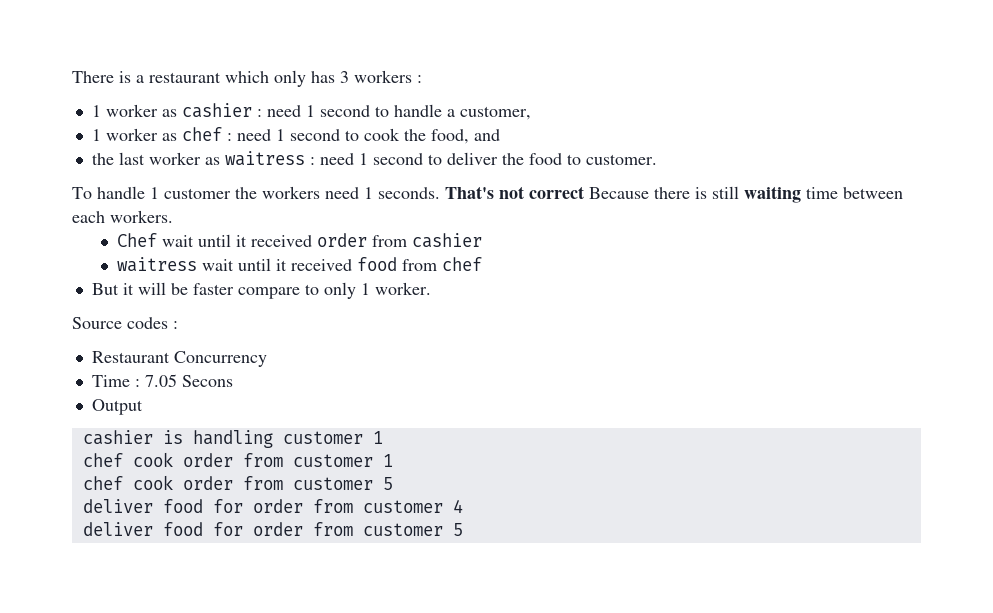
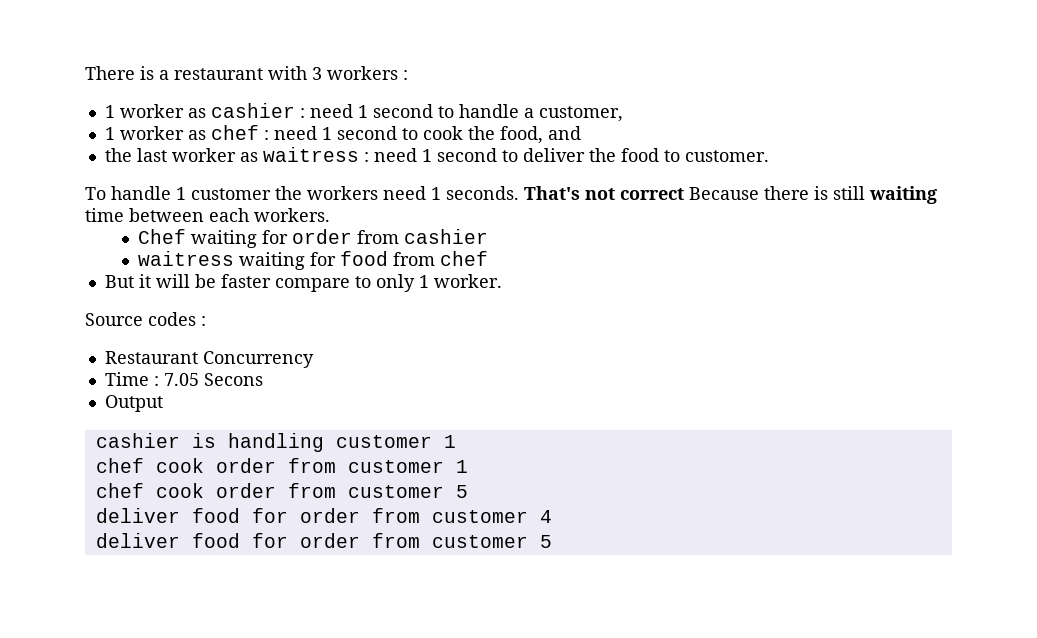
[225,70,335,87] which only has -> [268,66,307,80] with
[161,234,312,247] wait until it received -> [190,230,288,248] waiting for
[201,258,352,271] wait until it received -> [238,252,336,270] waiting for

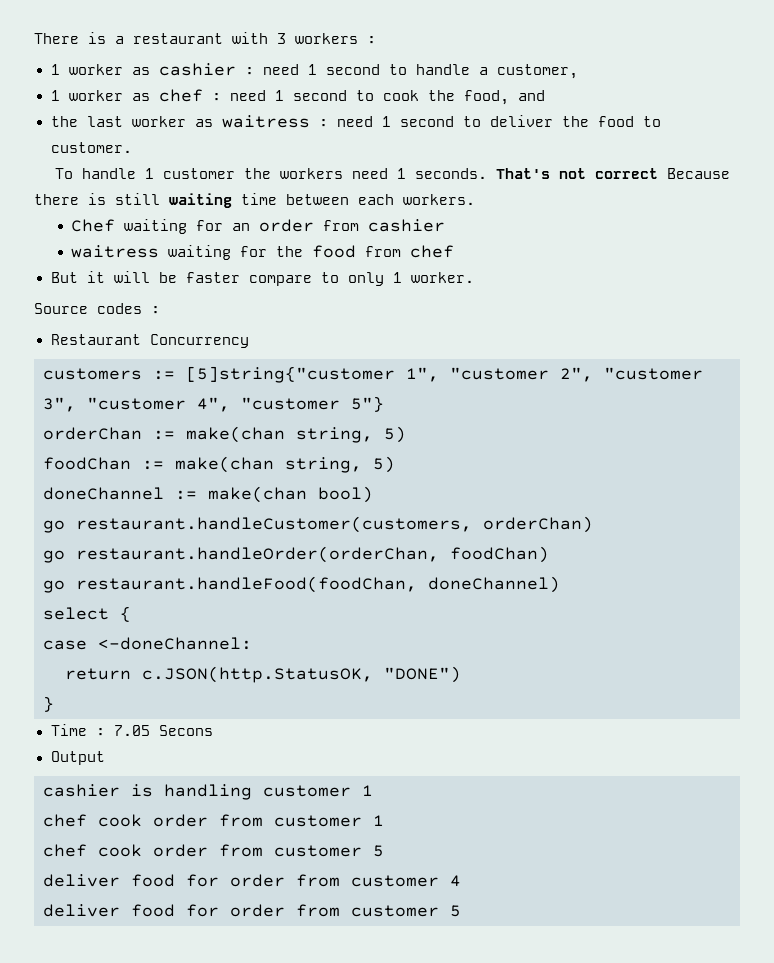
(288, 237) none -> [232,223,251,231] an
(336, 259) none -> [276,246,304,257] the
(314, 359) none -> [43,366,703,383] [43,396,384,412] [43,426,406,443] [43,456,395,473] [43,486,373,503] [43,516,593,533] [43,546,549,563] [43,576,560,593] [43,606,131,622] [43,637,252,650] [65,666,461,683] [43,696,54,712] // customers := [5]string{"customer 1", "customer 2", "customer 3", "customer 4", "customer 5"} // orderChan := make(chan string, 5) // foodChan := make(chan string, 5) // doneChannel := make(chan bool) // go restaurant.handleCustomer(customers, orderChan) // go restaurant.handleOrder(orderChan, foodChan) // go restaurant.handleFood(foodChan, doneChannel) // select { // case <-doneChannel: // return c.JSON(http.StatusOK, "DONE") // }

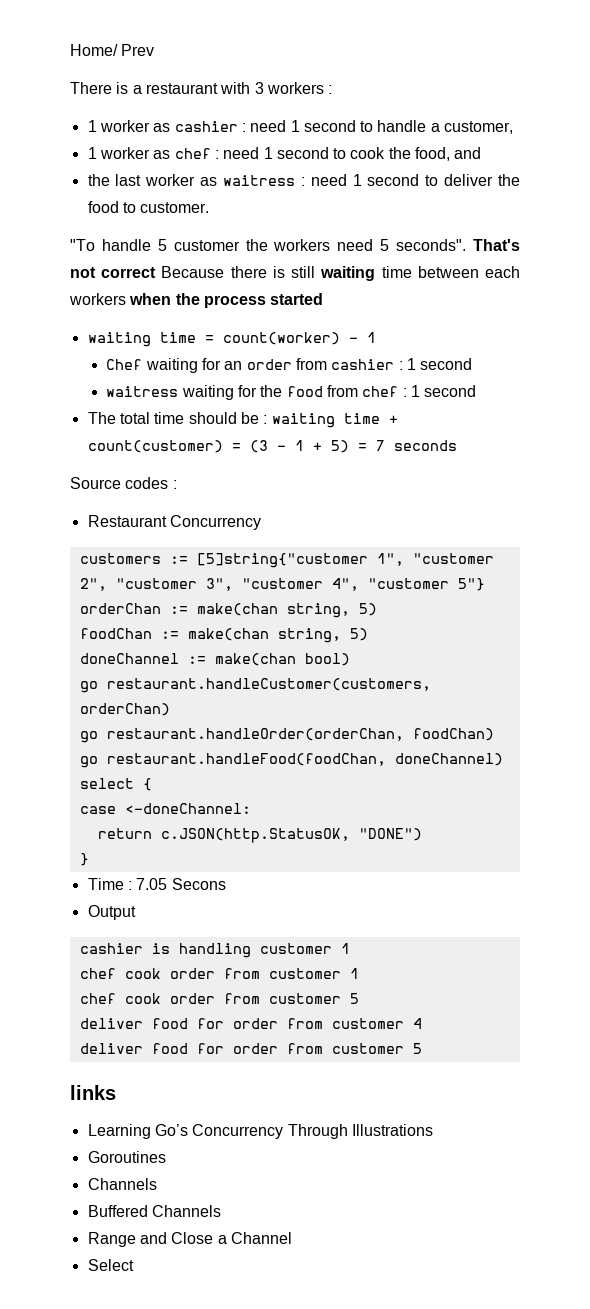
(34, 38) none -> [70,44,155,56] Home/ Prev //
[55,168,155,179] To handle 1 -> [70,239,167,251] "To handle 5
[397,168,488,179] 1 seconds. -> [380,239,467,251] 5 seconds".
[403,194,475,205] workers. -> [69,293,324,308] [87,332,376,347] workers when the process started // waiting time = count(worker) - 1
(446, 225) none -> [398,358,473,370] : 1 second
[50,271,474,286] // But it will be faster compare to only 1 worker. -> [402,385,477,397] [87,412,398,428] [87,440,457,453] : 1 second // The total time should be : waiting time + count(customer) = (3 - 1 + 5) = 7 seconds
(461, 911) none -> [70,1085,116,1100] [87,1124,433,1139] [87,1151,166,1163] [87,1178,157,1190] [87,1205,221,1217] [87,1232,292,1247] [87,1259,134,1271] // links // Learning Go’s Concurrency Through Illustrations // Goroutines // Channels // Buffered Channels // Range and Close a Channel // Select

